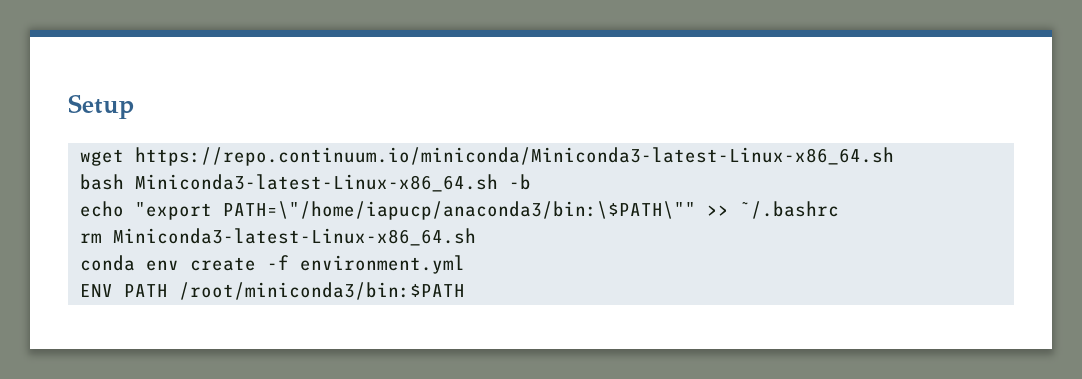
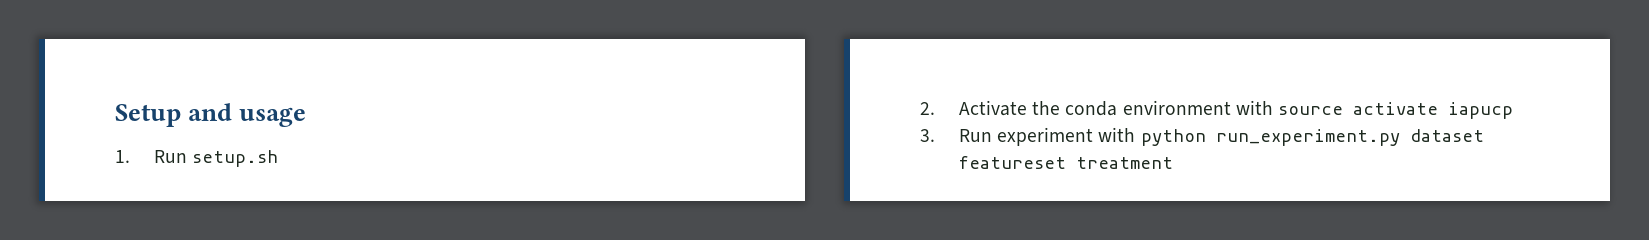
[80,147,894,166] [80,174,531,192] [80,201,839,220] [80,228,476,246] [80,255,465,274] [80,282,465,300] // wget https://repo.continuum.io/miniconda/Miniconda3-latest-Linux-x86_64.sh // bash Miniconda3-latest-Linux-x86_64.sh -b // echo "export PATH=\"/home/iapucp/anaconda3/bin:\$PATH\"" >> ˜/.bashrc // rm Miniconda3-latest-Linux-x86_64.sh // conda env create -f environment.yml // ENV PATH /root/miniconda3/bin:$PATH -> [188,103,307,127] [115,150,278,167] [920,100,1514,119] [920,127,1484,146] [958,156,1173,169] and usage // 1. Run setup.sh // 2. Activate the conda environment with source activate iapucp // 3. Run experiment with python run_experiment.py dataset featureset treatment

